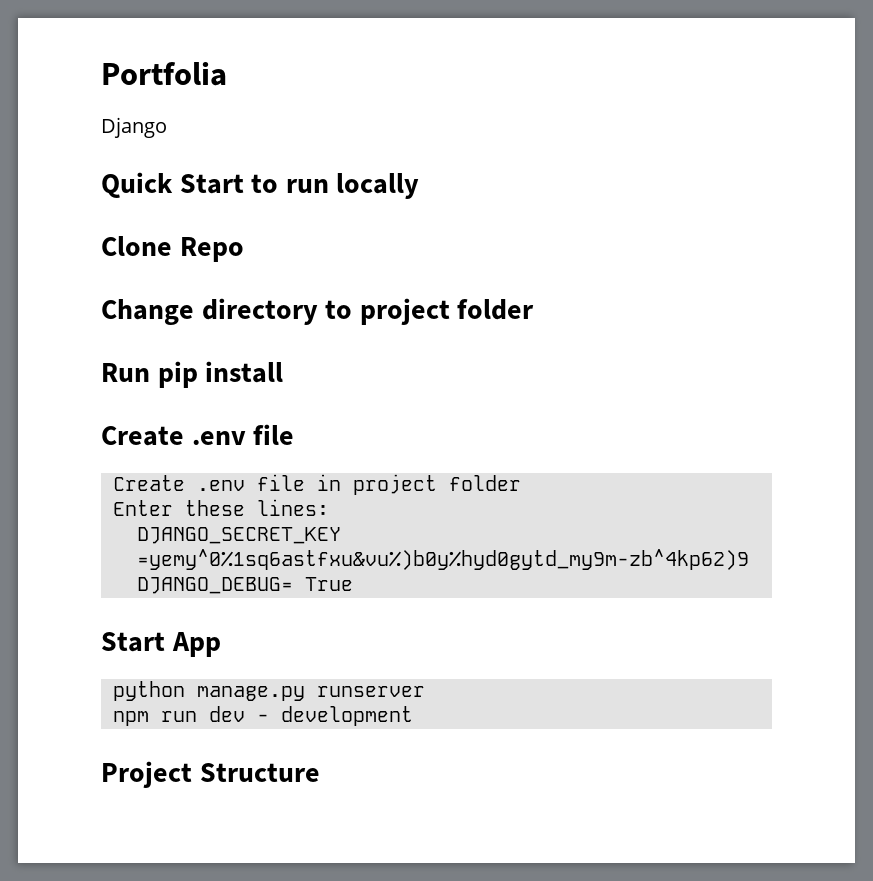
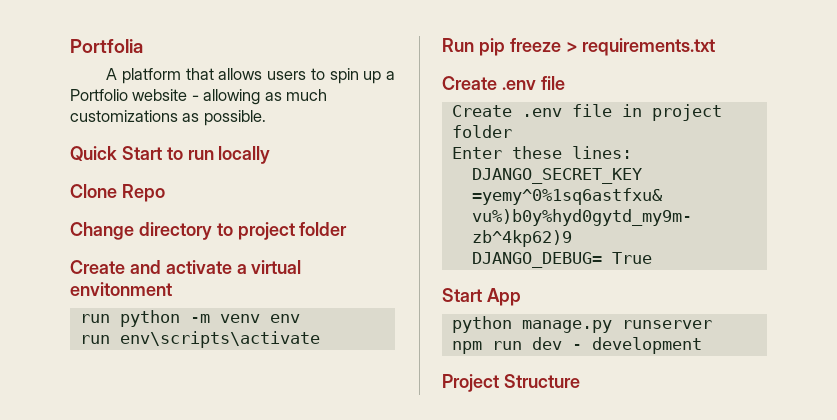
[101,117,167,138] Django -> [106,68,396,84] [70,89,328,105] [70,110,266,126] A platform that allows users to spin up a Portfolio website - allowing as much customizations as possible.
(535, 309) none -> [70,260,302,274] [70,282,172,296] [79,310,300,327] [79,331,320,348] // Create and activate a virtual envitonment // run python -m venv env // run env\scripts\activate
[205,361,284,383] install -> [509,38,716,56] freeze > requirements.txt

